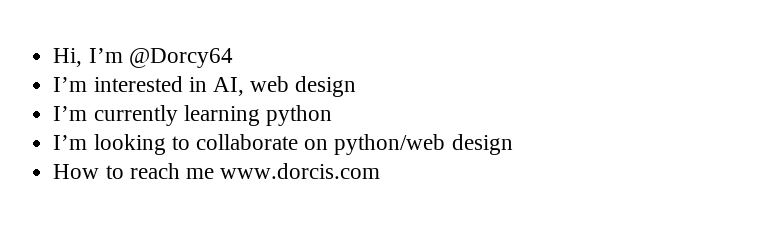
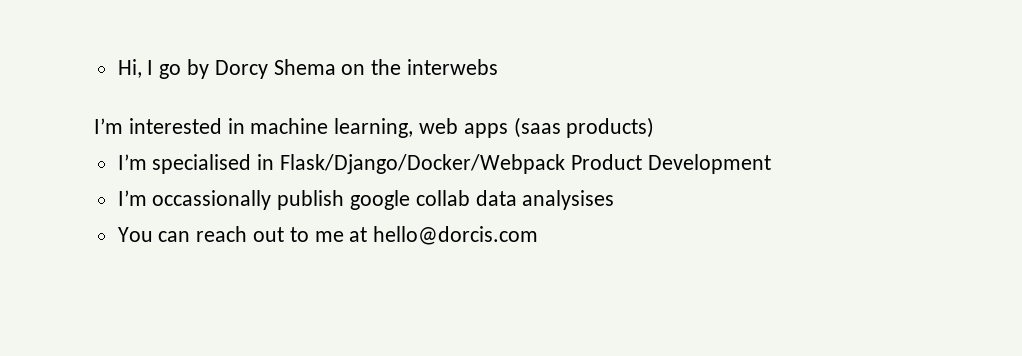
[88,48,233,68] [53,76,357,97] [53,105,332,126] [53,134,513,155] [53,163,381,179] I’m @Dorcy64 // I’m interested in AI, web design // I’m currently learning python // I’m looking to collaborate on python/web design // How to reach me www.dorcis.com -> [147,59,499,79] [94,117,655,138] [117,154,771,174] [117,190,615,210] [117,226,539,245] I go by Dorcy Shema on the interwebs // I’m interested in machine learning, web apps (saas products) // I’m specialised in Flask/Django/Docker/Webpack Product Development // I’m occassionally publish google collab data analysises // You can reach out to me at hello@dorcis.com

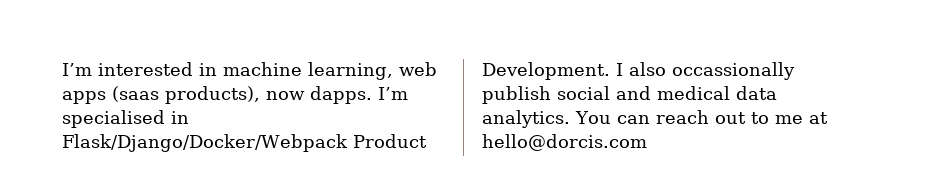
[117,59,499,79] Hi, I go by Dorcy Shema on the interwebs // -> (62, 69) none
[566,117,655,138] products) // -> [165,86,372,104] products), now dapps.
[647,154,771,174] [117,190,615,210] Development // I’m occassionally publish google collab data analysises // -> [482,62,795,80] [482,86,777,104] [482,110,570,128] Development. I also occassionally publish social and medical data analytics.

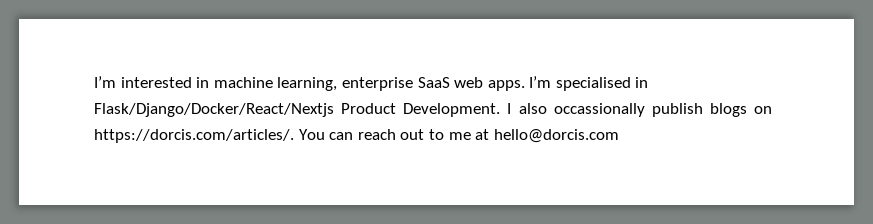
[399,62,437,76] [62,86,372,104] web apps (saas products), now dapps. -> [341,77,525,91] enterprise SaaS web apps.
[62,134,348,152] Flask/Django/Docker/Webpack -> [94,103,334,117] Flask/Django/Docker/React/Nextjs
[557,86,777,100] [482,110,570,128] social and medical data analytics. -> [709,103,772,117] [94,129,294,143] blogs on https://dorcis.com/articles/.

